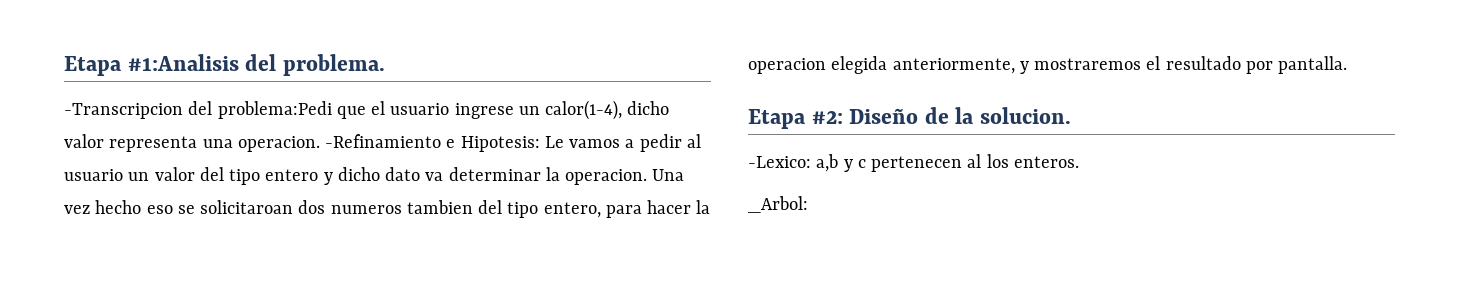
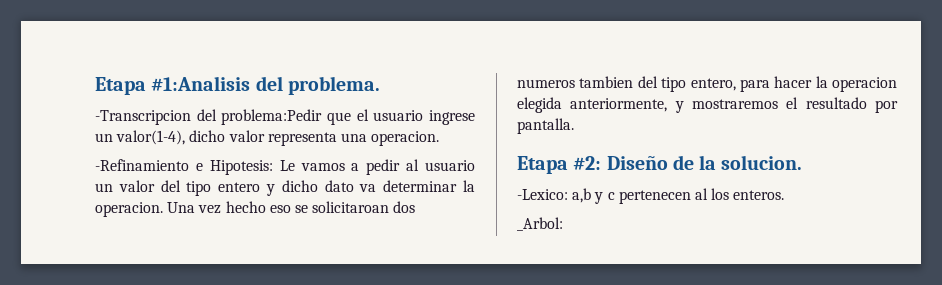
[217,101,332,119] problema:Pedi -> [221,109,323,125] problema:Pedir
[545,100,623,120] calor(1-4), -> [116,130,186,145] valor(1-4),
(320, 144) none -> (440, 138) //

